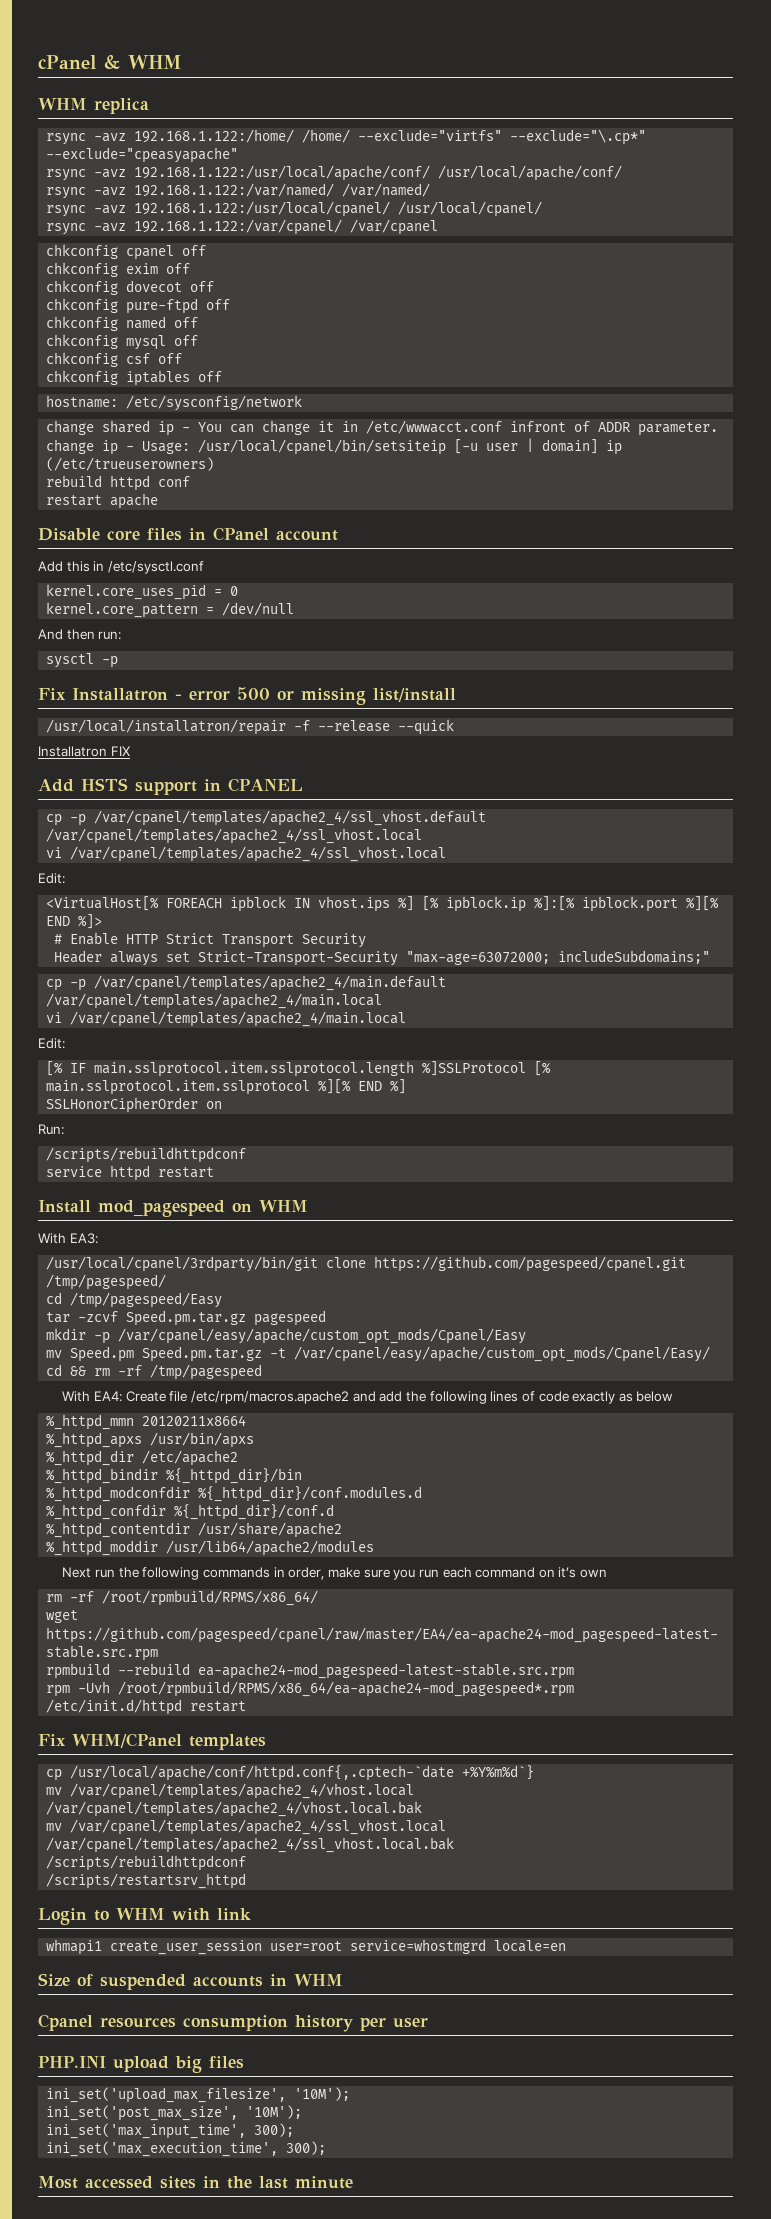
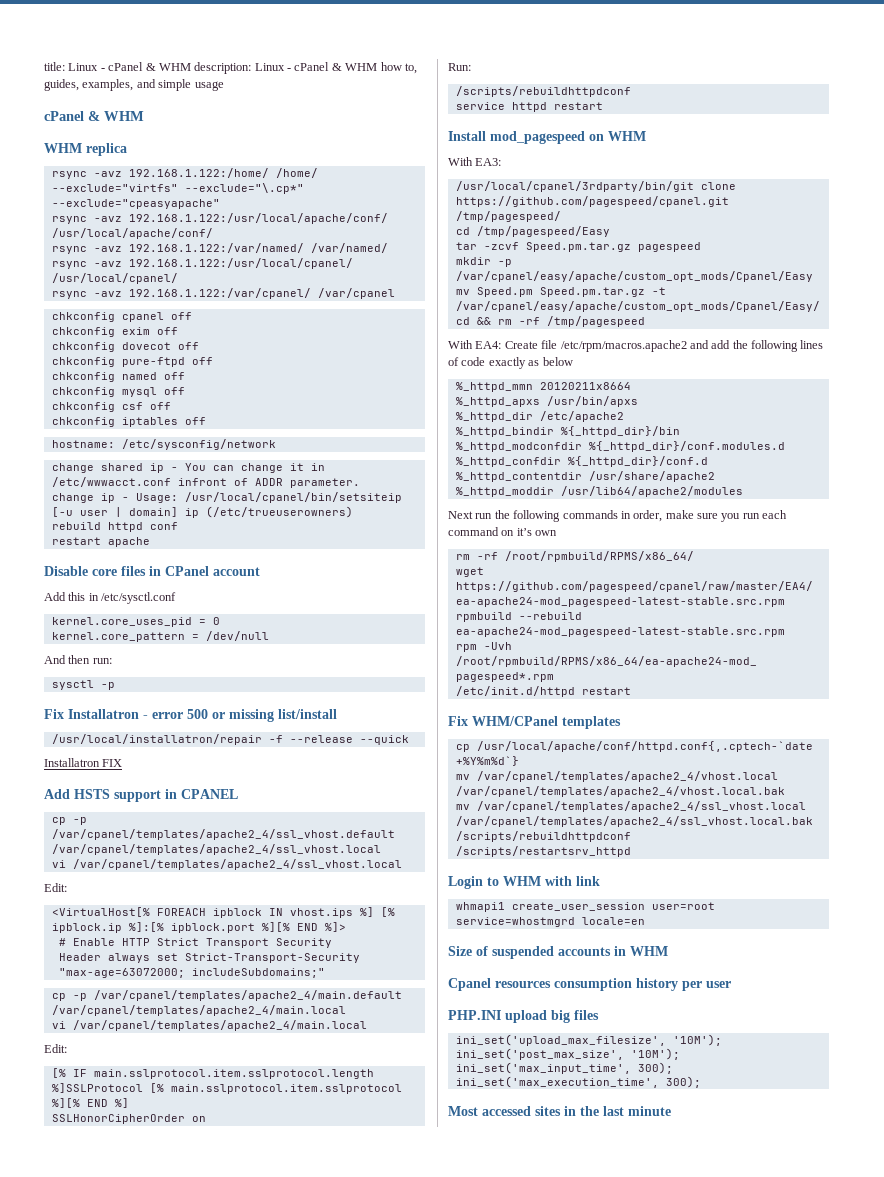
(38, 62) none -> [44,62,417,74] [44,79,224,91] title: Linux - cPanel & WHM description: Linux - cPanel & WHM how to, guides, examples, and simple usage //

